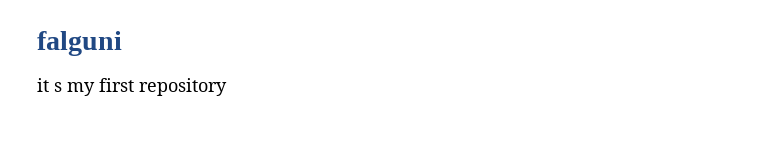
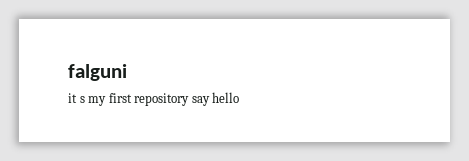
(227, 87) none -> [191,92,240,106] say hello

